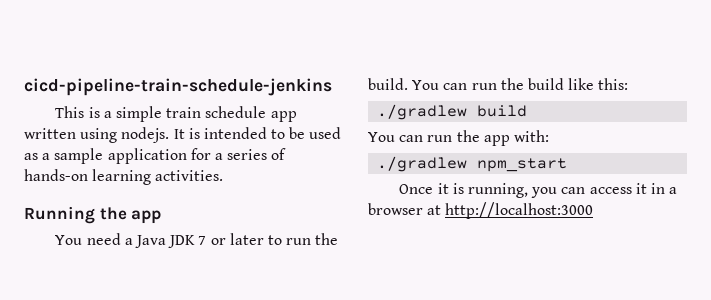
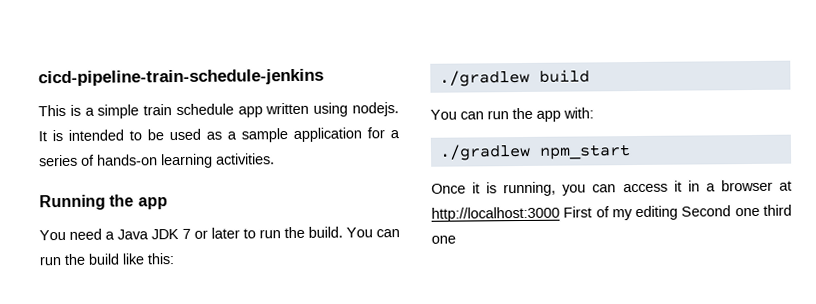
(594, 210) none -> [563,204,792,221] [431,235,456,244] First of my editing Second one third one

